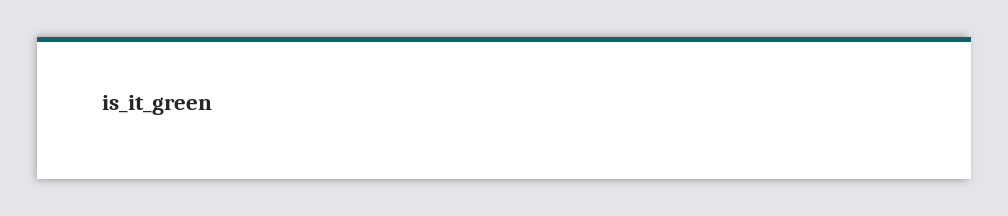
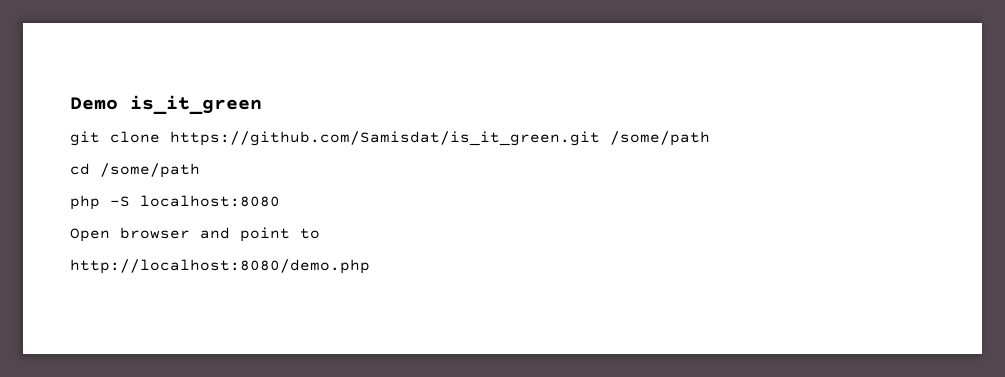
(102, 105) none -> [70,97,118,110] Demo
(212, 105) none -> [70,131,710,146] [70,163,200,178] [70,195,280,210] [70,227,320,242] [70,259,370,274] // git clone https://github.com/Samisdat/is_it_green.git /some/path // cd /some/path // php -S localhost:8080 // Open browser and point to // http://localhost:8080/demo.php

